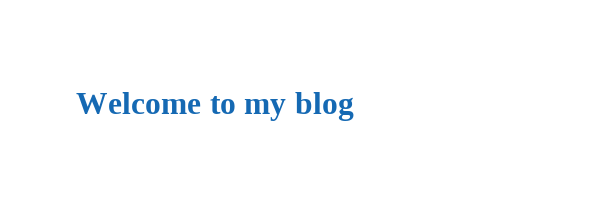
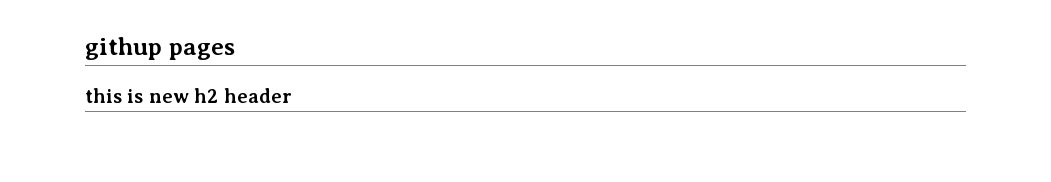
[76,92,354,121] Welcome to my blog -> [85,37,235,60] [85,88,292,103] githup pages // this is new h2 header

